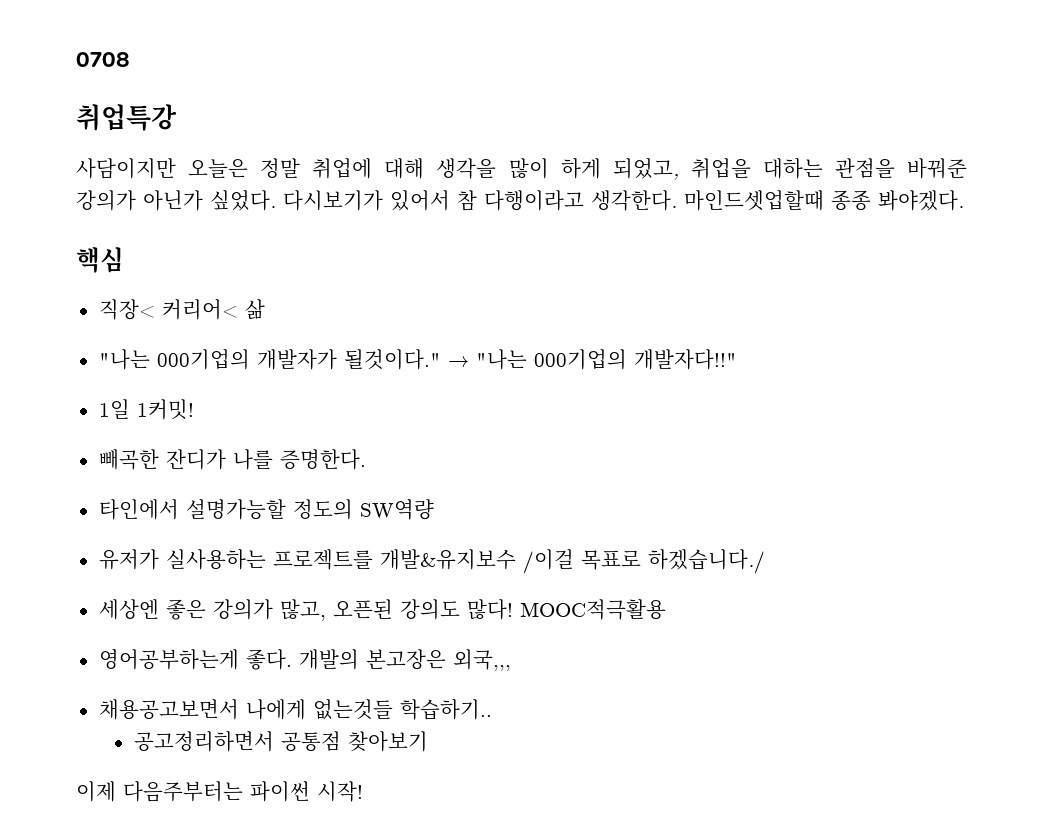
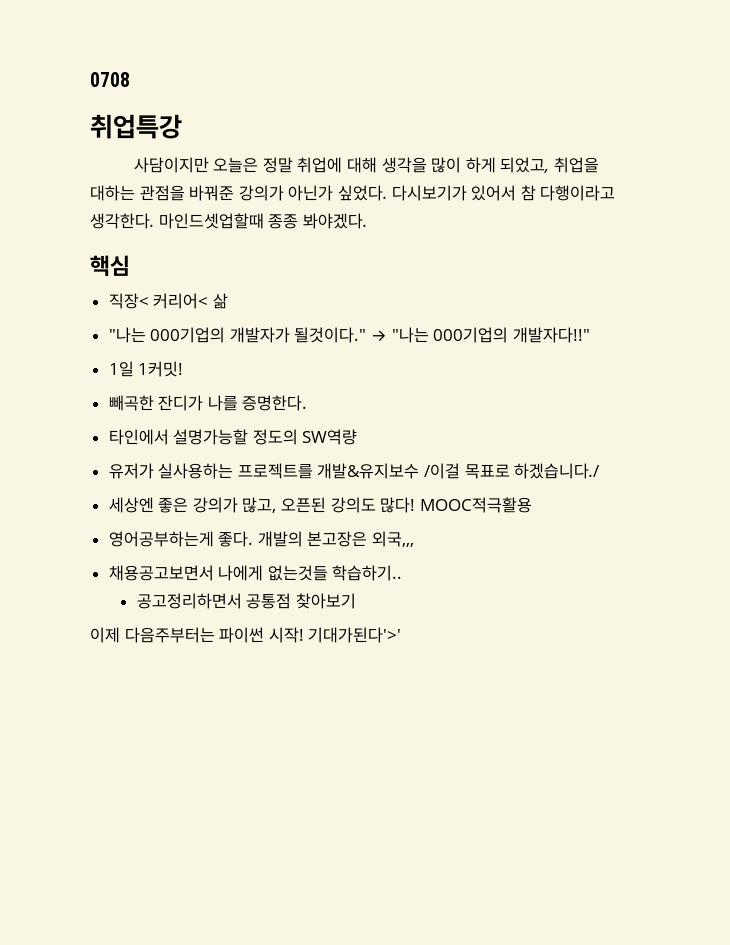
(363, 791) none -> [308,627,402,643] 기대가된다'>'

